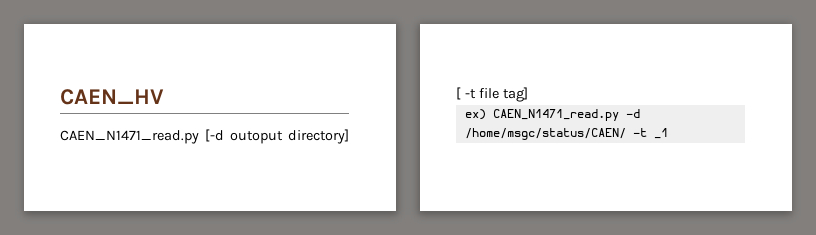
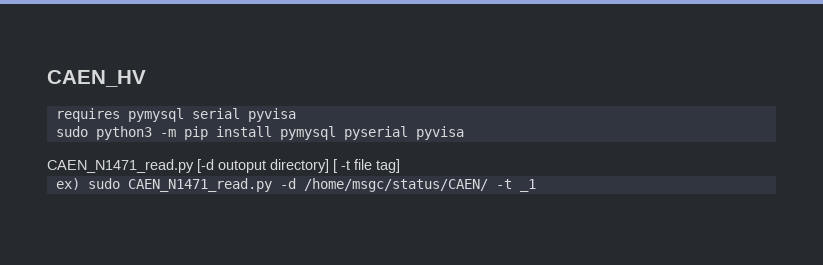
(164, 97) none -> [55,108,296,122] [55,126,464,140] // requires pymysql serial pyvisa // sudo python3 -m pip install pymysql pyserial pyvisa
(486, 114) none -> [87,178,120,189] sudo

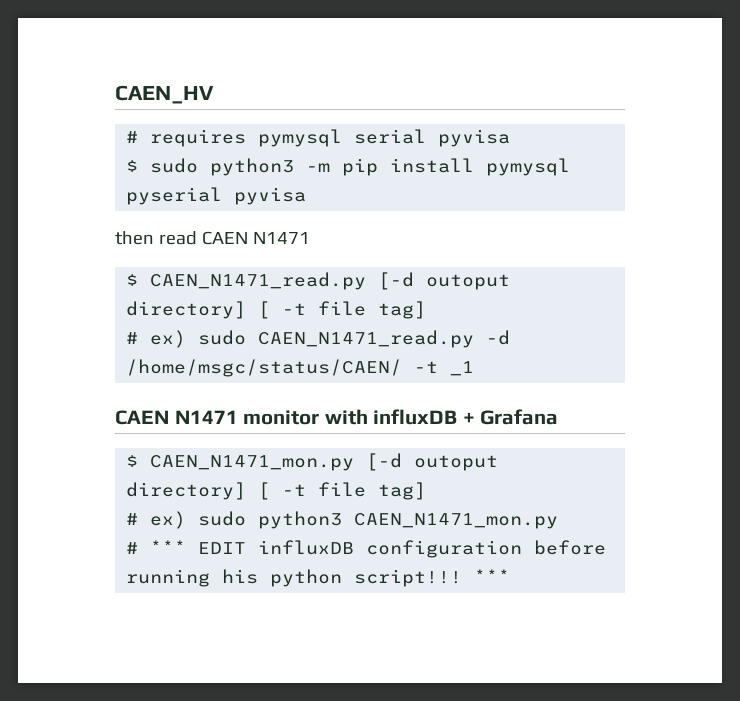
(146, 78) none -> [126,131,139,143] #
(296, 115) none -> [126,160,139,172] $
(464, 133) none -> [115,231,310,245] [126,274,139,286] then read CAEN N1471 // $
(400, 166) none -> [126,332,139,344] #
(536, 185) none -> [115,409,559,425] [126,453,499,471] [126,482,427,500] [126,511,559,529] [126,540,607,558] [126,569,511,587] // CAEN N1471 monitor with influxDB + Grafana // $ CAEN_N1471_mon.py [-d outoput directory] [ -t file tag] // # ex) sudo python3 CAEN_N1471_mon.py // # *** EDIT influxDB configuration before running his python script!!! ***

